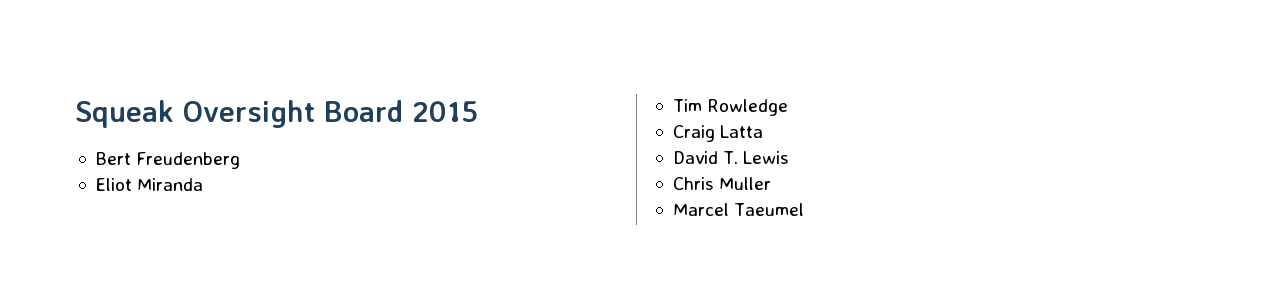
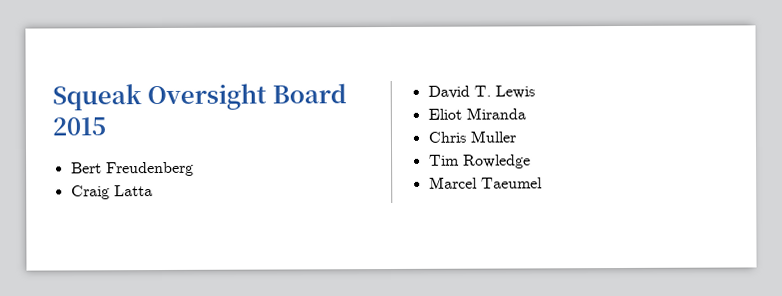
[95,178,204,191] [672,99,789,116] // Eliot Miranda // Tim Rowledge -> (194, 169) none
(790, 157) none -> [427,107,526,120] // Eliot Miranda
(772, 183) none -> [428,154,531,169] // Tim Rowledge

